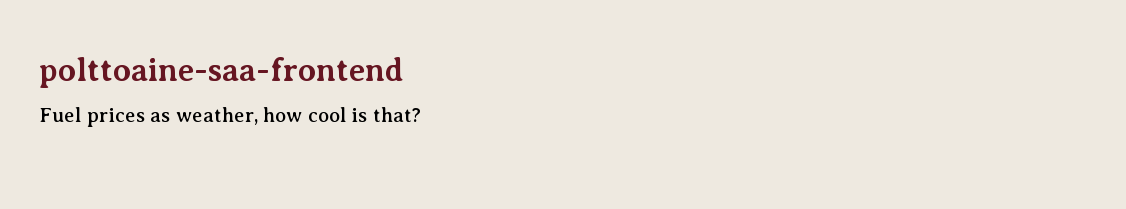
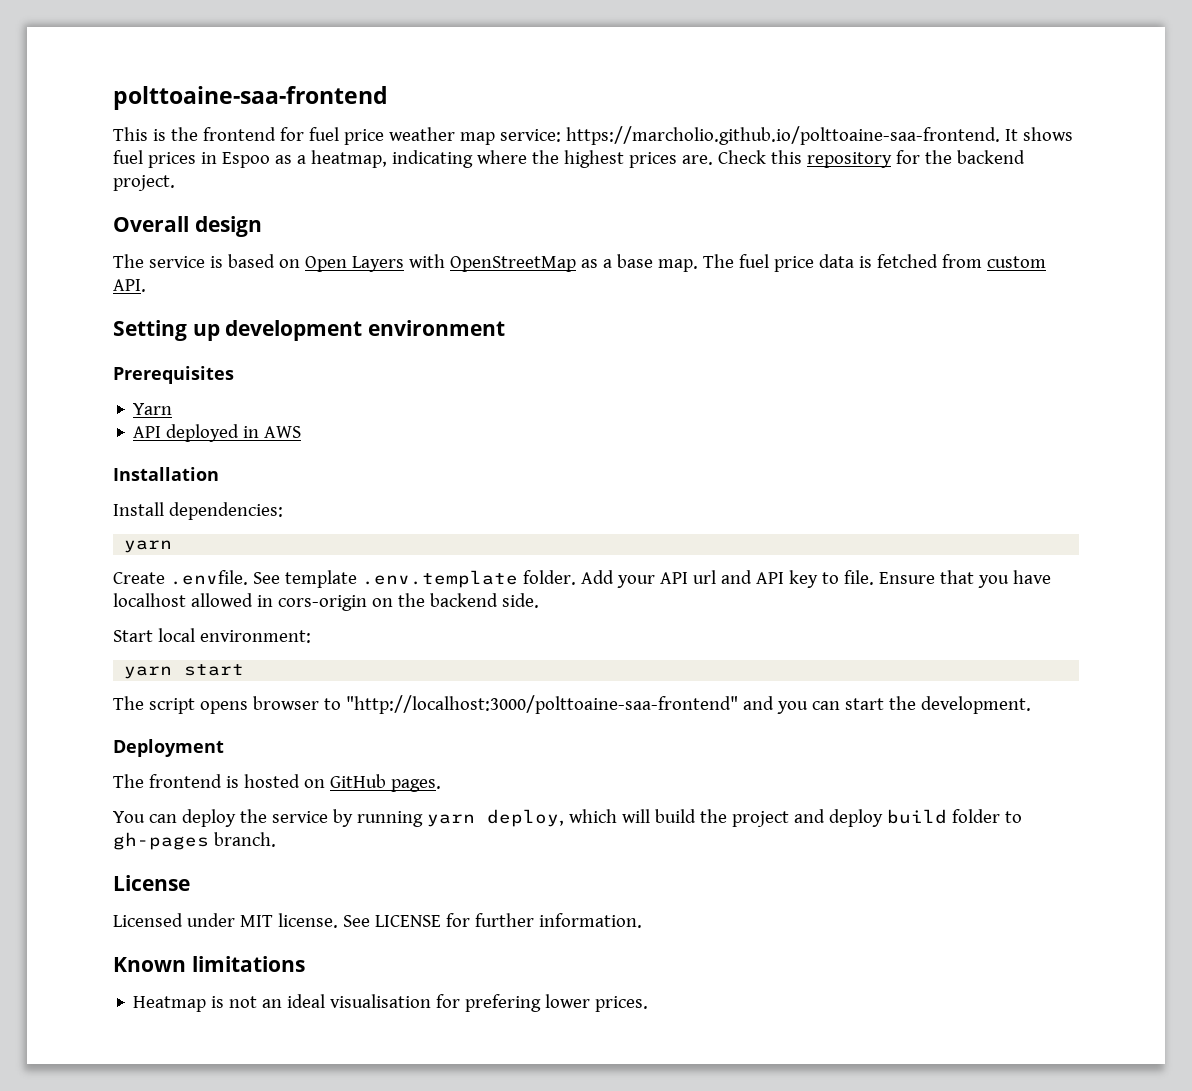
[39,107,421,127] Fuel prices as weather, how cool is that? -> [113,126,1073,145] [113,150,1025,168] [113,175,175,191] [113,216,262,237] [113,254,1046,272] [113,279,146,292] [113,320,505,341] [113,366,234,384] [133,403,173,415] [133,424,302,442] [113,467,219,481] [113,502,283,520] [124,540,173,553] [113,570,1051,588] [113,593,539,611] [113,628,311,643] [124,664,245,679] [113,695,1031,714] [113,739,224,757] [113,774,441,792] [113,809,1022,827] [113,832,276,850] [113,875,190,891] [113,913,642,928] [113,956,305,972] [133,994,649,1012] This is the frontend for fuel price weather map service: https://marcholio.github.io/polttoaine-saa-frontend. It shows fuel prices in Espoo as a heatmap, indicating where the highest prices are. Check this repository for the backend project. // Overall design // The service is based on Open Layers with OpenStreetMap as a base map. The fuel price data is fetched from custom API. // Setting up development environment // Prerequisites // Yarn // API deployed in AWS // Installation // Install dependencies: // yarn // Create .envfile. See template .env.template folder. Add your API url and API key to file. Ensure that you have localhost allowed in cors-origin on the backend side. // Start local environment: // yarn start // The script opens browser to "http://localhost:3000/polttoaine-saa-frontend" and you can start the development. // Deployment // The frontend is hosted on GitHub pages. // You can deploy the service by running yarn deploy, which will build the project and deploy build folder to gh-pages branch. // License // Licensed under MIT license. See LICENSE for further information. // Known limitations // Heatmap is not an ideal visualisation for prefering lower prices.

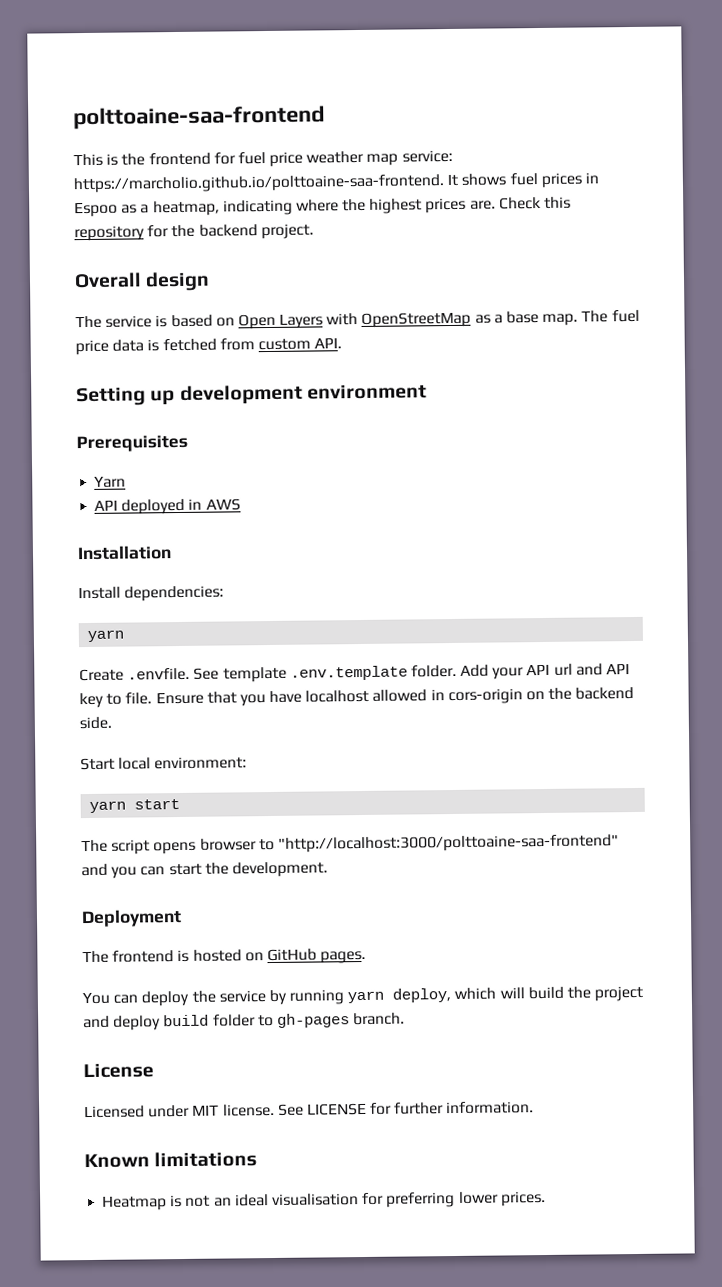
[465,994,542,1012] prefering -> [386,1191,456,1208] preferring

